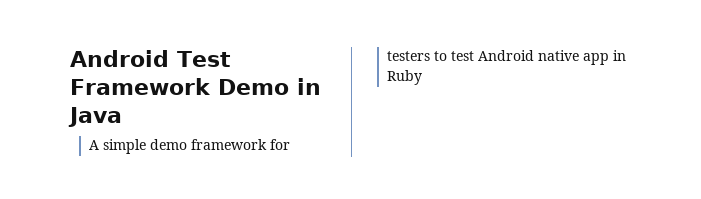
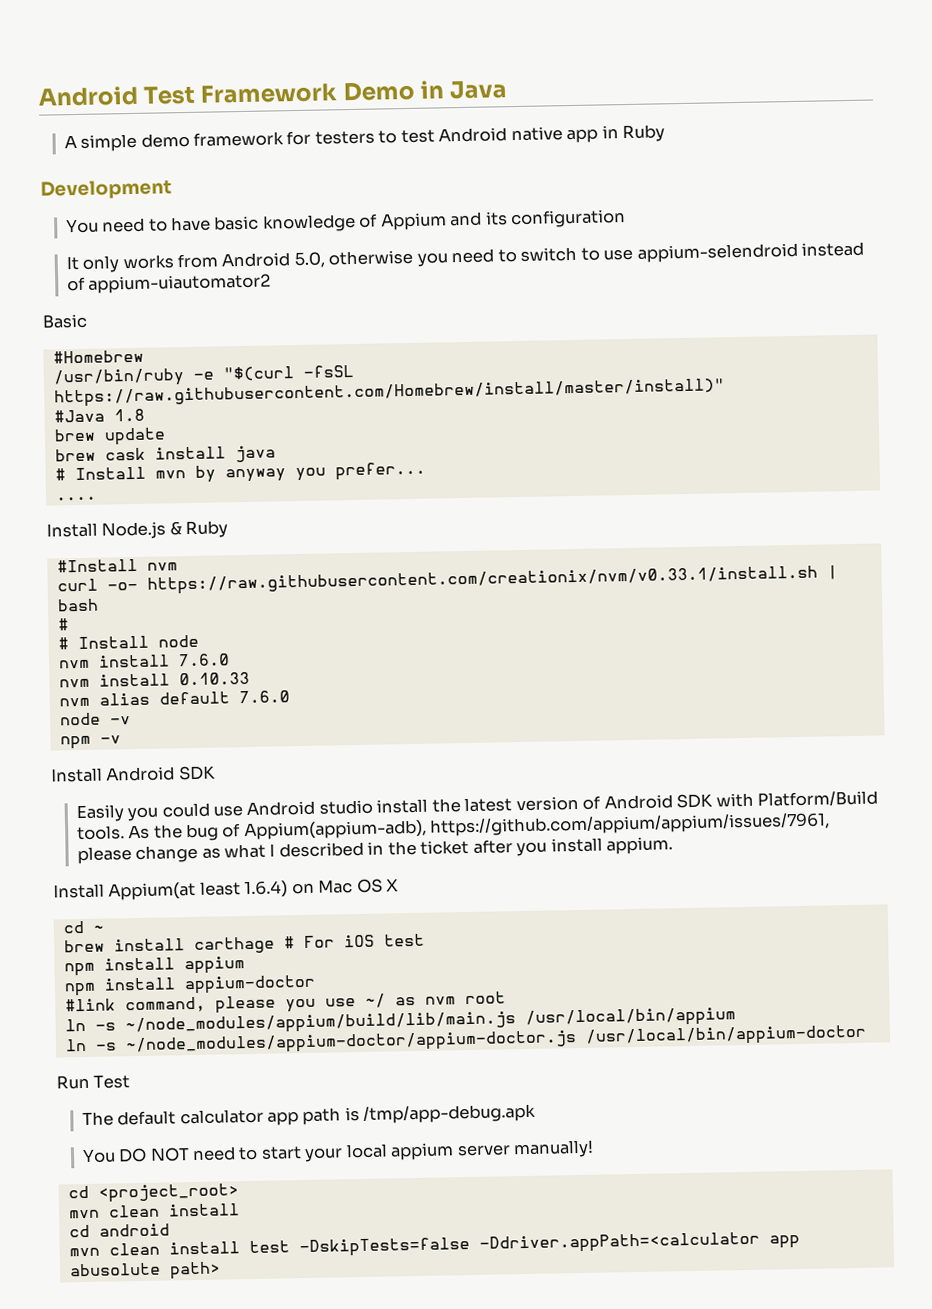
(422, 77) none -> [40,179,172,200] [65,209,627,234] [65,241,864,273] [66,273,272,294] [42,313,88,329] [52,349,144,364] [52,364,354,388] [53,378,725,408] [53,408,145,423] [53,427,166,446] [54,445,276,463] [54,461,426,483] [55,496,97,501] [46,520,229,540] [56,558,178,573] [56,565,838,595] [56,598,99,612] [57,618,69,631] [57,634,199,650] [58,653,230,669] [58,671,250,688] [58,690,290,707] [59,712,131,726] [59,735,121,750] [51,765,216,783] [75,790,878,823] [76,812,831,842] [76,836,674,865] [53,878,400,901] [62,920,104,934] [63,933,425,954] [63,956,245,977] [63,974,316,997] [64,991,506,1014] [64,1007,736,1036] [64,1024,867,1056] [56,1074,131,1090] [81,1103,537,1127] [81,1139,595,1164] [67,1183,239,1203] [68,1203,240,1219] [68,1223,170,1238] [68,1231,800,1258] [69,1261,221,1280] // Development // You need to have basic knowledge of Appium and its configuration // It only works from Android 5.0, otherwise you need to switch to use appium-selendroid instead of appium-uiautomator2 // Basic // #Homebrew // /usr/bin/ruby -e "$(curl -fsSL https://raw.githubusercontent.com/Homebrew/install/master/install)" // #Java 1.8 // brew update // brew cask install java // # Install mvn by anyway you prefer... // .... // Install Node.js & Ruby // #Install nvm // curl -o- https://raw.githubusercontent.com/creationix/nvm/v0.33.1/install.sh | bash // # // # Install node // nvm install 7.6.0 // nvm install 0.10.33 // nvm alias default 7.6.0 // node -v // npm -v // Install Android SDK // Easily you could use Android studio install the latest version of Android SDK with Platform/Build tools. As the bug of Appium(appium-adb), https://github.com/appium/appium/issues/7961, please change as what I described in the ticket after you install appium. // Install Appium(at least 1.6.4) on Mac OS X // cd ~ // brew install carthage # For iOS test // npm install appium // npm install appium-doctor // #link command, please you use ~/ as nvm root // ln -s ~/node_modules/appium/build/lib/main.js /usr/local/bin/appium // ln -s ~/node_modules/appium-doctor/appium-doctor.js /usr/local/bin/appium-doctor // Run Test // The default calculator app path is /tmp/app-debug.apk // You DO NOT need to start your local appium server manually! // cd <project_root> // mvn clean install // cd android // mvn clean install test -DskipTests=false -Ddriver.appPath=<calculator app abusolute path>

